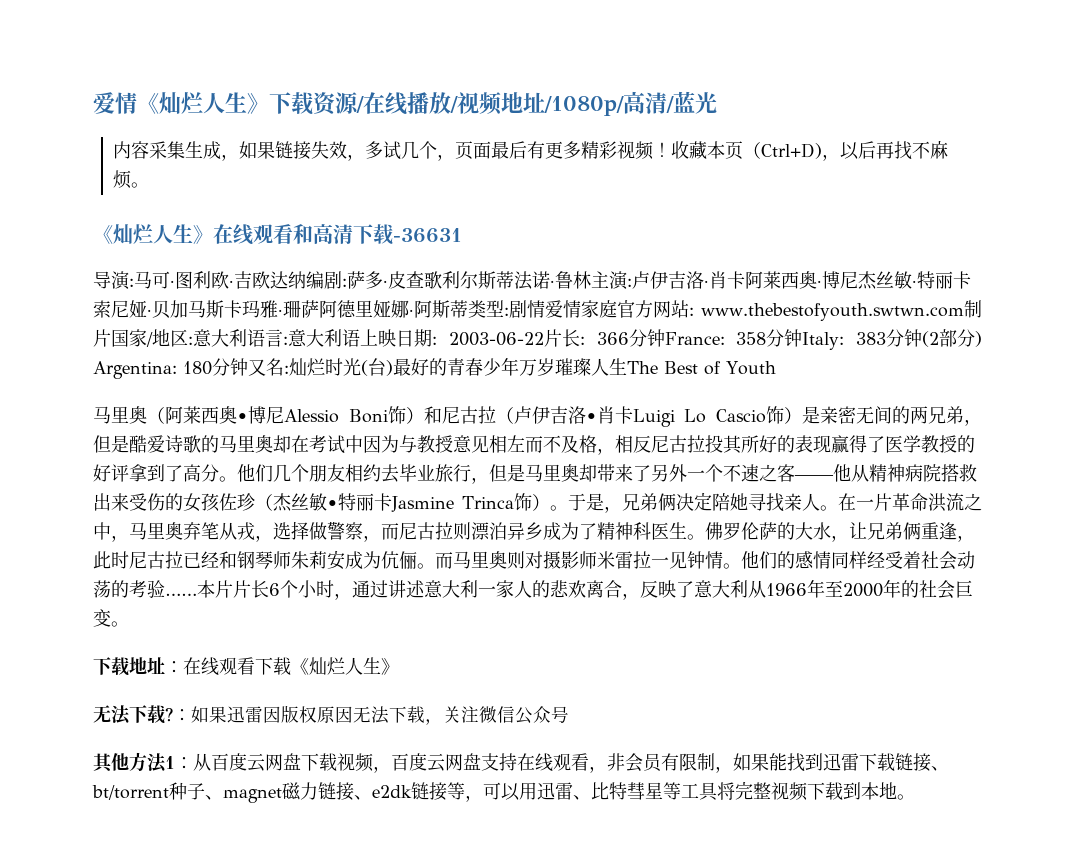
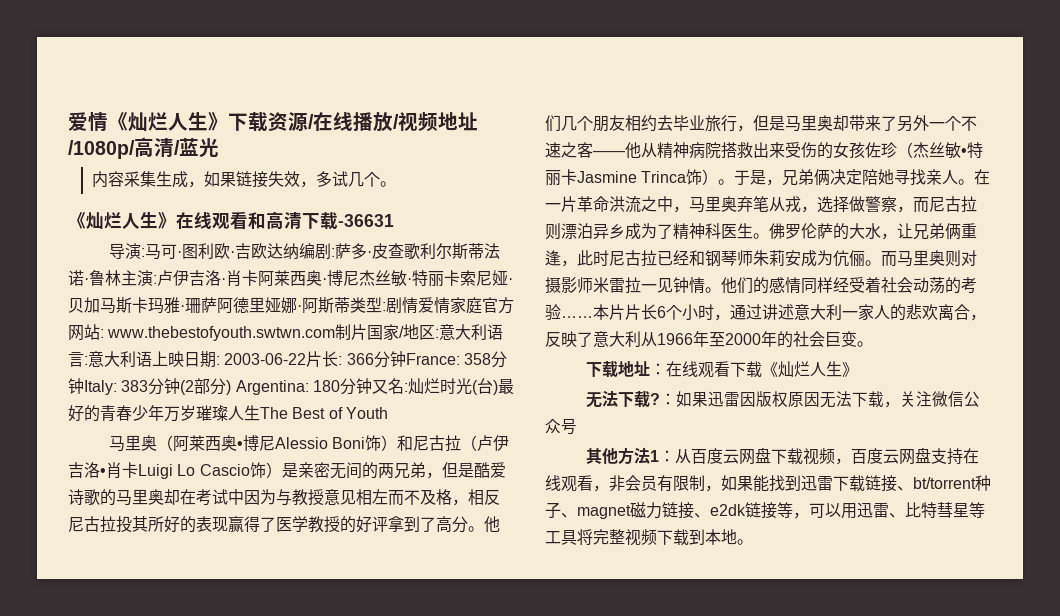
[437,140,949,161] [113,170,132,189] ，页面最后有更多精彩视频！收藏本页（Ctrl+D)，以后再找不麻烦 -> (381, 179) none

